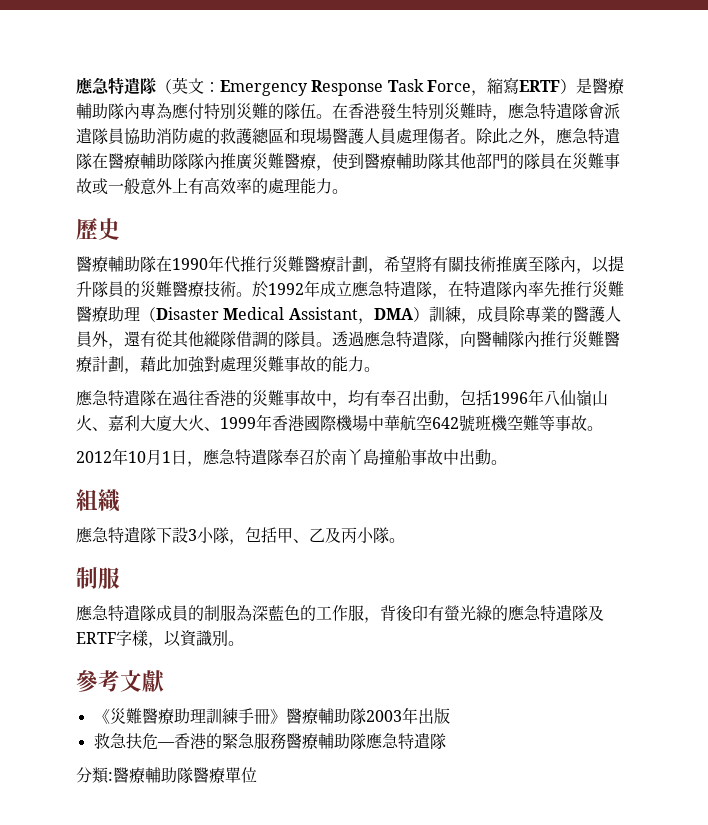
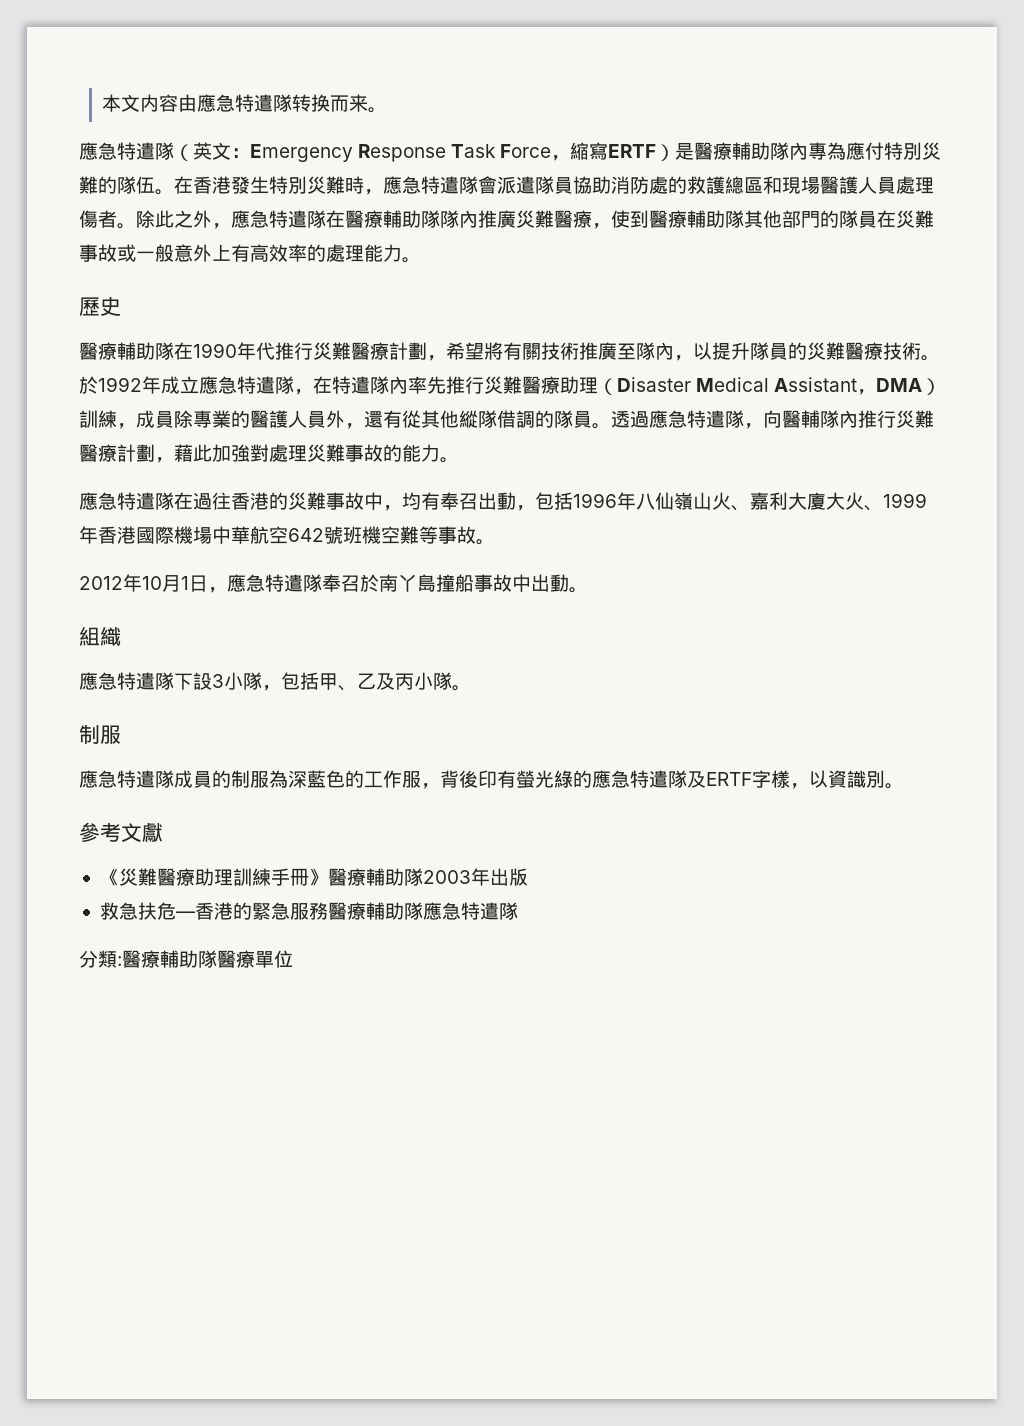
(76, 86) none -> [102,94,388,113] 本文内容由應急特遣隊转换而来。 //

